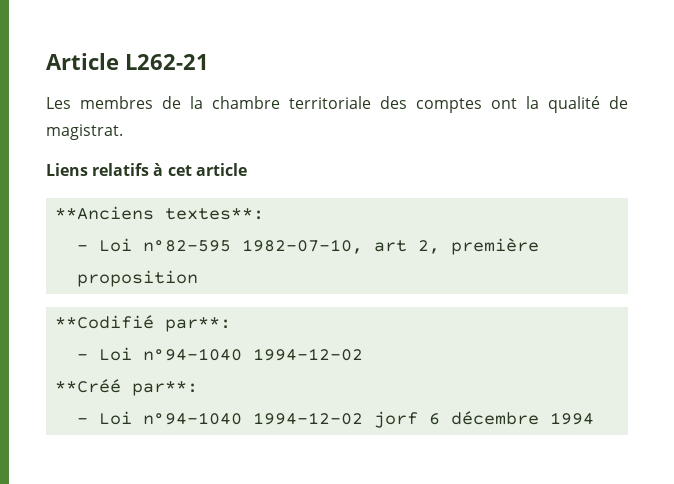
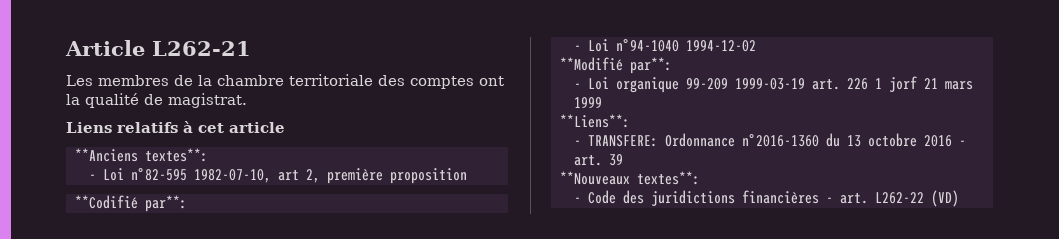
[55,379,199,396] [77,411,595,428] **Créé par**: // - Loi n°94-1040 1994-12-02 jorf 6 décembre 1994 -> [560,57,672,74] [574,76,973,93] [574,97,602,108] [560,114,630,128] [574,133,966,147] [574,154,623,166] [560,171,700,185] [574,190,959,207] **Modifié par**: // - Loi organique 99-209 1999-03-19 art. 226 1 jorf 21 mars 1999 // **Liens**: // - TRANSFERE: Ordonnance n°2016-1360 du 13 octobre 2016 - art. 39 // **Nouveaux textes**: // - Code des juridictions financières - art. L262-22 (VD)

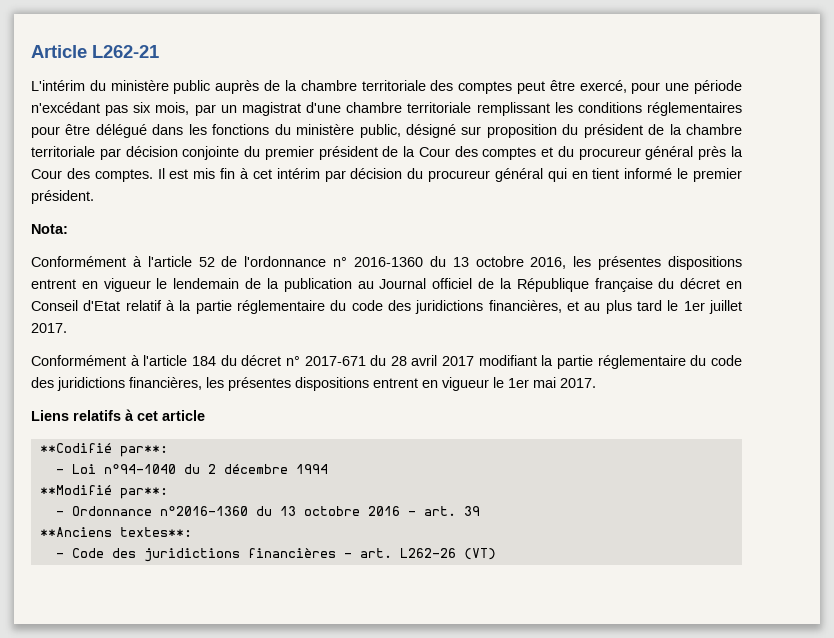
[66,75,169,86] Les membres -> [31,80,260,94] L'intérim du ministère public auprès
[479,76,504,86] [66,93,247,108] ont la qualité de magistrat. -> [516,80,742,94] [31,102,742,116] [31,124,742,138] [31,146,743,160] [31,168,743,182] [31,190,94,204] [31,224,68,234] [31,256,742,270] [31,278,743,292] [31,300,743,314] [31,323,67,333] [31,355,742,369] [31,377,596,391] peut être exercé, pour une période n'excédant pas six mois, par un magistrat d'une chambre territoriale remplissant les conditions réglementaires pour être délégué dans les fonctions du ministère public, désigné sur proposition du président de la chambre territoriale par décision conjointe du premier président de la Cour des comptes et du procureur général près la Cour des comptes. Il est mis fin à cet intérim par décision du procureur général qui en tient informé le premier président. // Nota: // Conformément à l'article 52 de l'ordonnance n° 2016-1360 du 13 octobre 2016, les présentes dispositions entrent en vigueur le lendemain de la publication au Journal officiel de la République française du décret en Conseil d'Etat relatif à la partie réglementaire du code des juridictions financières, et au plus tard le 1er juillet 2017. // Conformément à l'article 184 du décret n° 2017-671 du 28 avril 2017 modifiant la partie réglementaire du code des juridictions financières, les présentes dispositions entrent en vigueur le 1er mai 2017.
[75,148,208,162] [89,168,467,184] // **Anciens textes**: // - Loi n°82-595 1982-07-10, art 2, première proposition -> (205, 415) none
[686,40,756,52] 1994-12-02 -> [183,464,328,474] du 2 décembre 1994
[588,76,973,93] [574,97,602,108] [560,114,630,128] [574,135,658,147] Loi organique 99-209 1999-03-19 art. 226 1 jorf 21 mars 1999 // **Liens**: // - TRANSFERE: -> (64, 513) none
[560,171,630,185] **Nouveaux -> [39,527,112,537] **Anciens
[875,190,959,207] L262-22 (VD) -> [399,548,496,560] L262-26 (VT)

